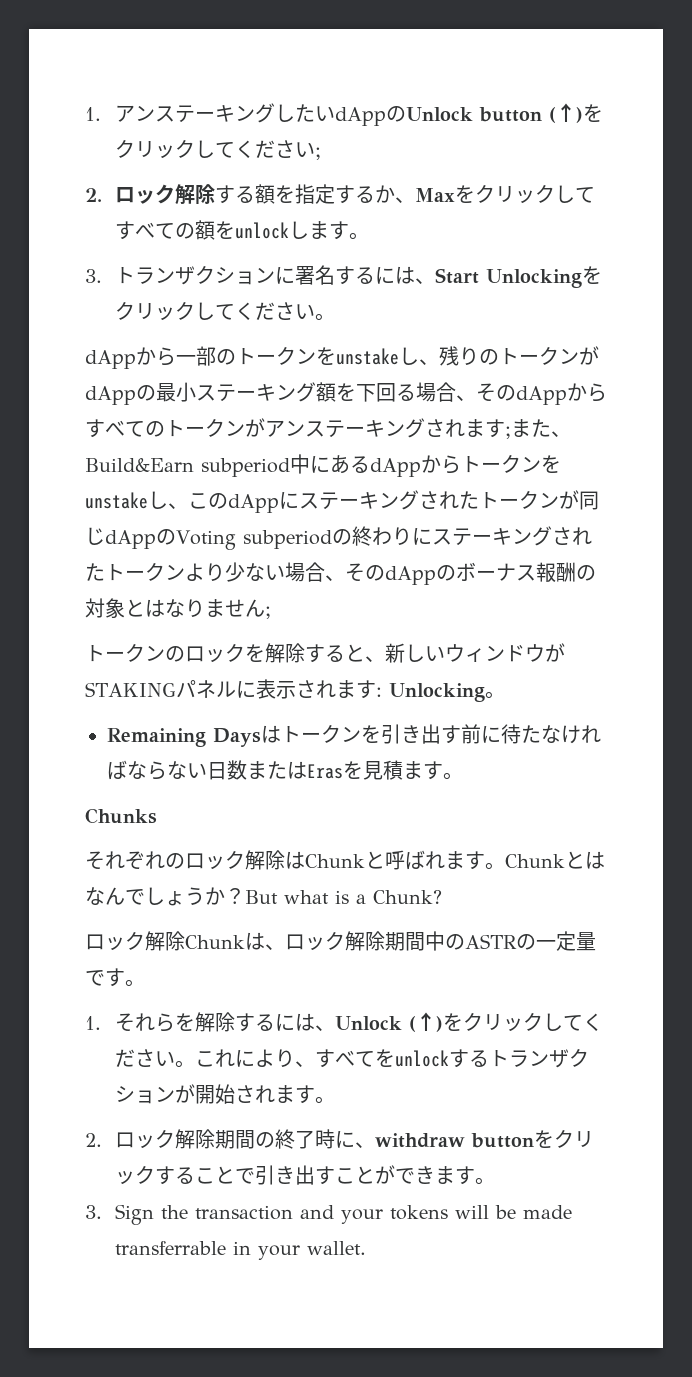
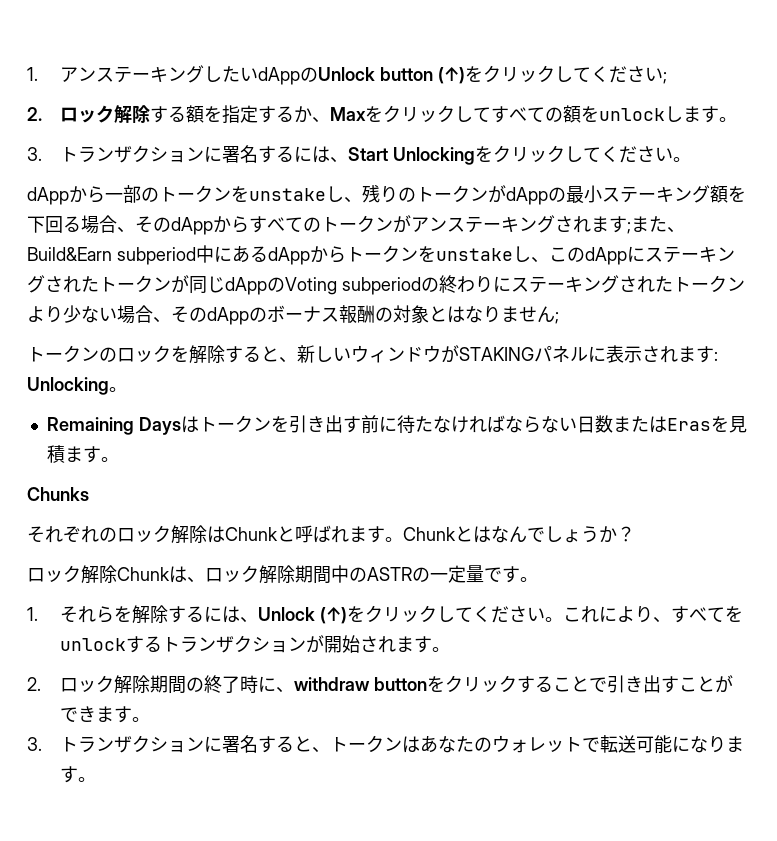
[245,890,442,904] But what is a Chunk? -> (635, 534) none
[115,1204,573,1225] [115,1241,367,1260] Sign the transaction and your tokens will be made transferrable in your wallet. -> [59,735,744,754] [59,766,96,783] トランザクションに署名すると、トークンはあなたのウォレットで転送可能になります。

